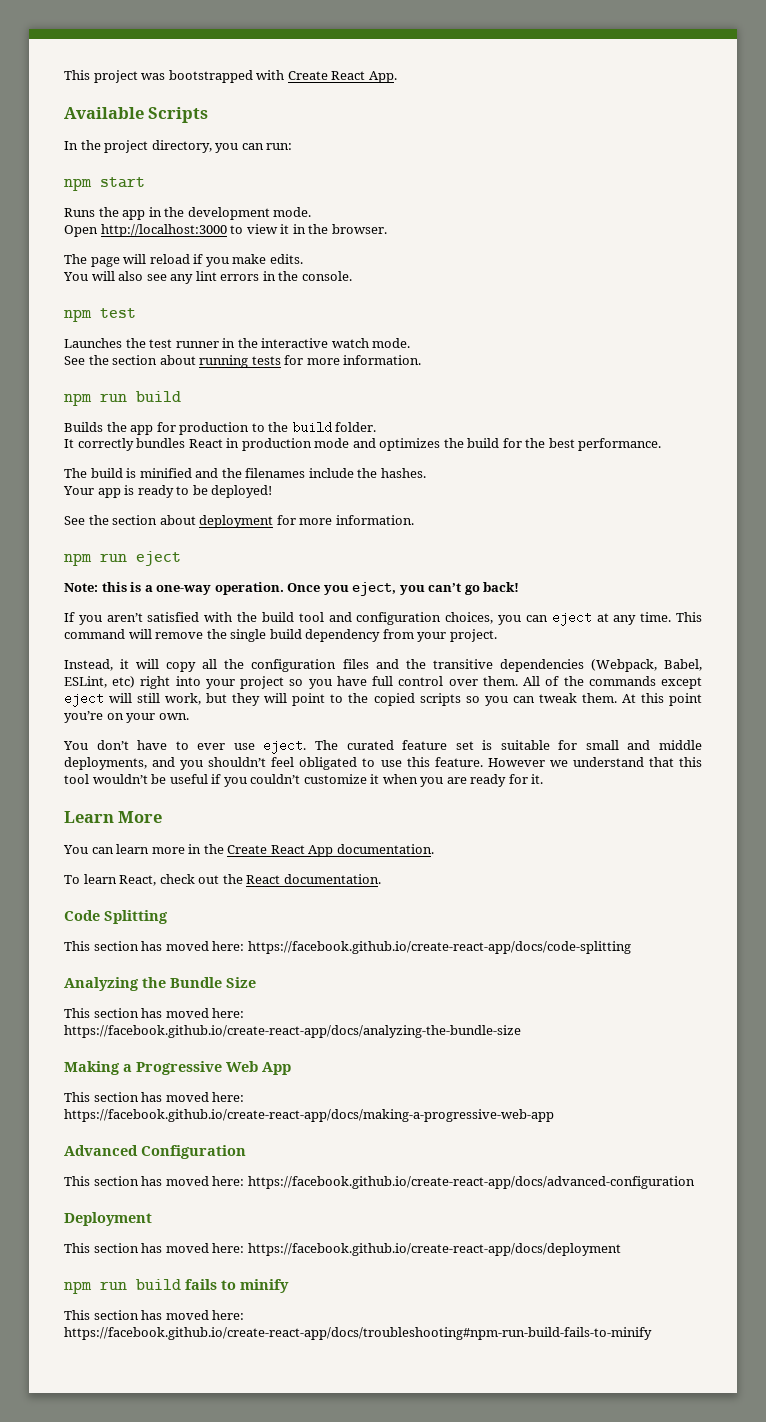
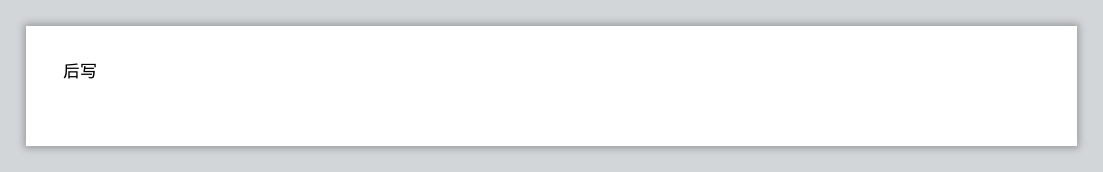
[64,70,397,83] [64,107,209,123] [64,140,293,153] [64,177,145,191] [64,207,312,220] [64,224,387,237] [64,254,303,267] [63,271,352,284] [64,308,136,322] [64,338,411,348] [64,355,422,368] [64,391,181,406] [64,421,377,435] [64,438,662,451] [64,468,426,478] [63,485,273,498] [64,515,414,528] [64,551,181,566] [64,582,520,596] [64,611,703,626] [64,629,497,642] [64,659,703,672] [64,676,703,689] [64,692,702,707] [64,711,189,723] [63,739,702,754] [64,757,702,770] [64,774,544,787] [64,811,163,823] [63,844,434,857] [64,874,381,886] [64,910,168,924] [64,941,631,954] [64,977,256,991] [64,1008,245,1018] [64,1025,521,1038] [64,1061,291,1075] [64,1092,245,1102] [64,1109,554,1122] [64,1145,246,1159] [64,1176,695,1189] [64,1212,152,1226] [64,1243,621,1256] [64,1279,289,1294] [64,1310,245,1320] [64,1327,652,1340] This project was bootstrapped with Create React App. // Available Scripts // In the project directory, you can run: // npm start // Runs the app in the development mode. // Open http://localhost:3000 to view it in the browser. // The page will reload if you make edits. // You will also see any lint errors in the console. // npm test // Launches the test runner in the interactive watch mode. // See the section about running tests for more information. // npm run build // Builds the app for production to the build folder. // It correctly bundles React in production mode and optimizes the build for the best performance. // The build is minified and the filenames include the hashes. // Your app is ready to be deployed! // See the section about deployment for more information. // npm run eject // Note: this is a one-way operation. Once you eject, you can’t go back! // If you aren’t satisfied with the build tool and configuration choices, you can eject at any time. This command will remove the single build dependency from your project. // Instead, it will copy all the configuration files and the transitive dependencies (Webpack, Babel, ESLint, etc) right into your project so you have full control over them. All of the commands except eject will still work, but they will point to the copied scripts so you can tweak them. At this point you’re on your own. // You don’t have to ever use eject. The curated feature set is suitable for small and middle deployments, and you shouldn’t feel obligated to use this feature. However we understand that this tool wouldn’t be useful if you couldn’t customize it when you are ready for it. // Learn More // You can learn more in the Create React App documentation. // To learn React, check out the React documentation. // Code Splitting // This section has moved here: https://facebook.github.io/create-react-app/docs/code-splitting // Analyzing the Bundle Size // This section has moved here: https://facebook.github.io/create-react-app/docs/analyzing-the-bundle-size // Making a Progressive Web App // This section has moved here: https://facebook.github.io/create-react-app/docs/making-a-progressive-web-app // Advanced Configuration // This section has moved here: https://facebook.github.io/create-react-app/docs/advanced-configuration // Deployment // This section has moved here: https://facebook.github.io/create-react-app/docs/deployment // npm run build fails to minify // This section has moved here: https://facebook.github.io/create-react-app/docs/troubleshooting#npm-run-build-fails-to-minify -> [63,63,97,79] 后写

